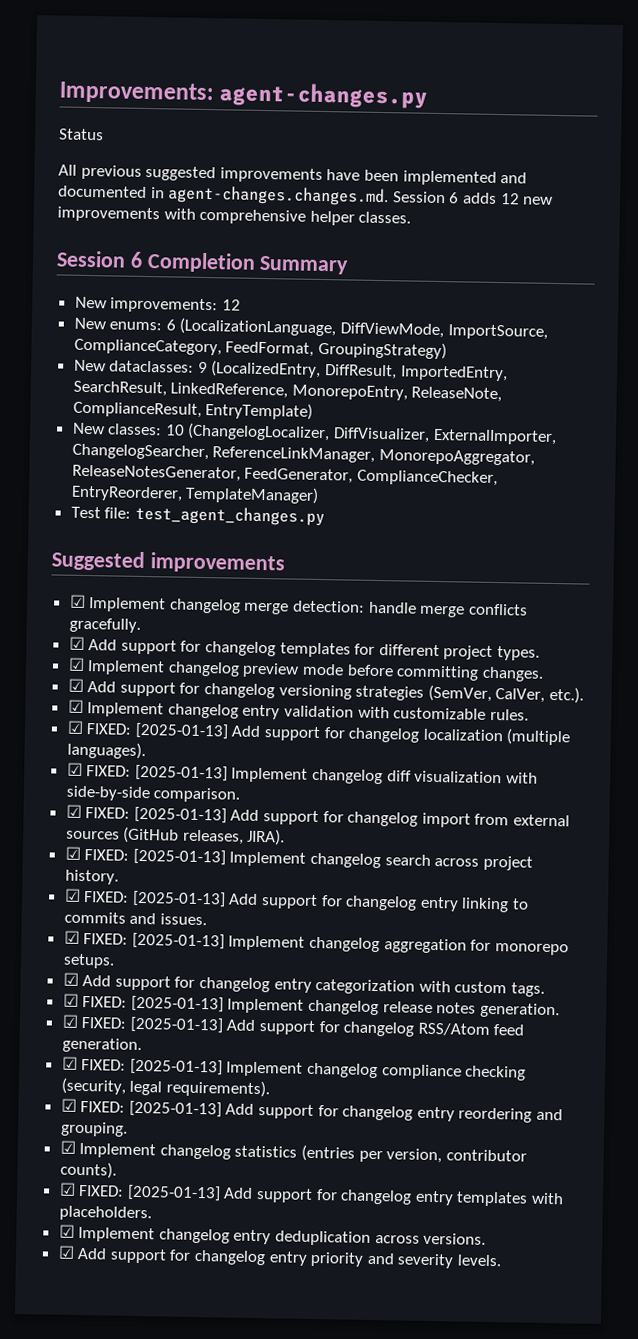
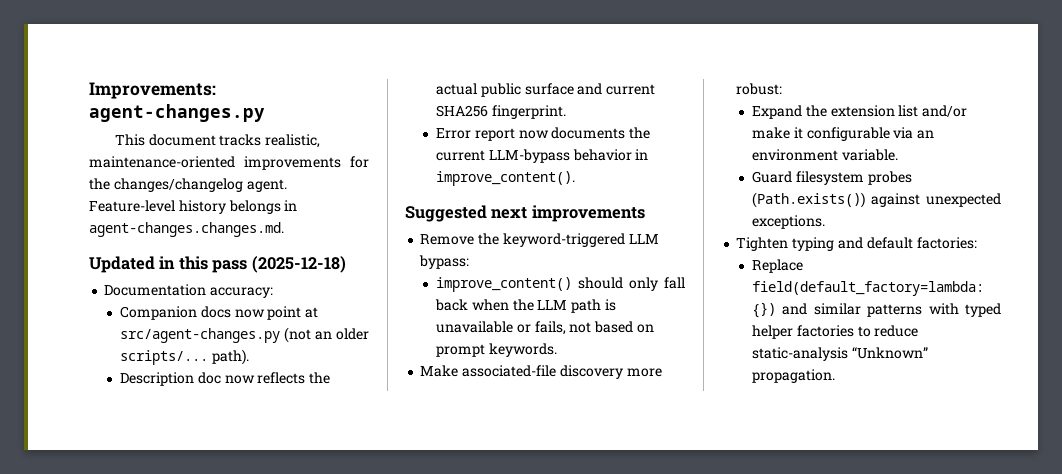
[59,128,104,141] [58,164,528,186] [58,185,554,207] [57,206,412,226] [56,250,350,275] [74,296,241,314] [73,317,548,340] [73,338,447,360] [73,359,508,382] [72,380,503,403] [72,401,314,420] [71,422,557,446] [71,443,535,466] [71,464,498,487] [70,485,320,504] [70,505,325,527] Status // All previous suggested improvements have been implemented and documented in agent-changes.changes.md. Session 6 adds 12 new improvements with comprehensive helper classes. // Session 6 Completion Summary // New improvements: 12 // New enums: 6 (LocalizationLanguage, DiffViewMode, ImportSource, ComplianceCategory, FeedFormat, GroupingStrategy) // New dataclasses: 9 (LocalizedEntry, DiffResult, ImportedEntry, SearchResult, LinkedReference, MonorepoEntry, ReleaseNote, ComplianceResult, EntryTemplate) // New classes: 10 (ChangelogLocalizer, DiffVisualizer, ExternalImporter, ChangelogSearcher, ReferenceLinkManager, MonorepoAggregator, ReleaseNotesGenerator, FeedGenerator, ComplianceChecker, EntryReorderer, TemplateManager) // Test file: test_agent_changes.py -> [114,134,321,148] [89,156,369,170] [89,178,287,192] [89,200,298,214] [89,222,284,237] [89,256,346,273] [104,284,274,298] [119,306,319,320] [119,327,369,343] [119,349,249,365] [119,372,331,386] [435,83,656,97] [435,105,566,119] [435,127,651,141] [435,149,649,163] [435,171,575,186] This document tracks realistic, maintenance-oriented improvements for the changes/changelog agent. Feature-level history belongs in agent-changes.changes.md. // Updated in this pass (2025-12-18) // Documentation accuracy: // Companion docs now point at src/agent-changes.py (not an older scripts/... path). // Description doc now reflects the actual public surface and current SHA256 fingerprint. // Error report now documents the current LLM-bypass behavior in improve_content().
(145, 561) none -> [491,207,528,219] next
[69,594,528,618] [68,617,141,633] [68,636,541,661] [67,657,544,682] [67,678,585,704] [67,699,529,721] [66,720,572,746] [66,741,146,760] [66,762,538,785] [65,785,241,803] [65,804,571,828] [65,826,286,846] [64,846,533,871] [64,869,119,885] [63,888,530,913] [63,911,207,926] [63,930,569,956] [62,953,115,969] [62,972,546,997] [62,993,560,1019] [61,1014,525,1037] [61,1037,142,1054] [61,1056,527,1081] [60,1077,270,1098] [60,1098,564,1123] [59,1121,128,1137] [59,1140,527,1164] [59,1161,117,1179] [58,1182,565,1207] [58,1205,152,1222] [58,1224,487,1246] [57,1245,503,1269] ☑ Implement changelog merge detection: handle merge conflicts gracefully. // ☑ Add support for changelog templates for different project types. // ☑ Implement changelog preview mode before committing changes. // ☑ Add support for changelog versioning strategies (SemVer, CalVer, etc.). // ☑ Implement changelog entry validation with customizable rules. // ☑ FIXED: [2025-01-13] Add support for changelog localization (multiple languages). // ☑ FIXED: [2025-01-13] Implement changelog diff visualization with side-by-side comparison. // ☑ FIXED: [2025-01-13] Add support for changelog import from external sources (GitHub releases, JIRA). // ☑ FIXED: [2025-01-13] Implement changelog search across project history. // ☑ FIXED: [2025-01-13] Add support for changelog entry linking to commits and issues. // ☑ FIXED: [2025-01-13] Implement changelog aggregation for monorepo setups. // ☑ Add support for changelog entry categorization with custom tags. // ☑ FIXED: [2025-01-13] Implement changelog release notes generation. // ☑ FIXED: [2025-01-13] Add support for changelog RSS/Atom feed generation. // ☑ FIXED: [2025-01-13] Implement changelog compliance checking (security, legal requirements). // ☑ FIXED: [2025-01-13] Add support for changelog entry reordering and grouping. // ☑ Implement changelog statistics (entries per version, contributor counts). // ☑ FIXED: [2025-01-13] Add support for changelog entry templates with placeholders. // ☑ Implement changelog entry deduplication across versions. // ☑ Add support for changelog entry priority and severity levels. -> [420,233,659,247] [419,255,470,269] [435,277,685,292] [434,299,616,313] [435,321,654,335] [435,343,557,357] [420,365,662,379] [736,83,783,95] [751,105,968,119] [751,127,935,141] [751,149,898,161] [751,171,912,185] [751,192,1001,208] [751,215,825,229] [736,237,977,251] [751,259,803,273] [751,281,984,296] [751,302,1001,318] [751,325,919,339] [751,347,928,361] [751,369,835,383] Remove the keyword-triggered LLM bypass: // improve_content() should only fall back when the LLM path is unavailable or fails, not based on prompt keywords. // Make associated-file discovery more robust: // Expand the extension list and/or make it configurable via an environment variable. // Guard filesystem probes (Path.exists()) against unexpected exceptions. // Tighten typing and default factories: // Replace field(default_factory=lambda: {}) and similar patterns with typed helper factories to reduce static-analysis “Unknown” propagation.

